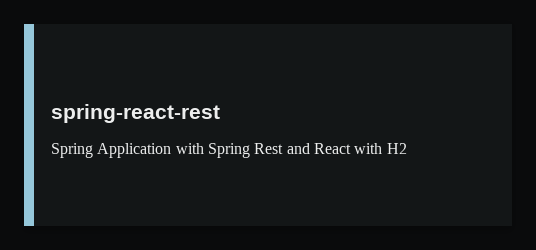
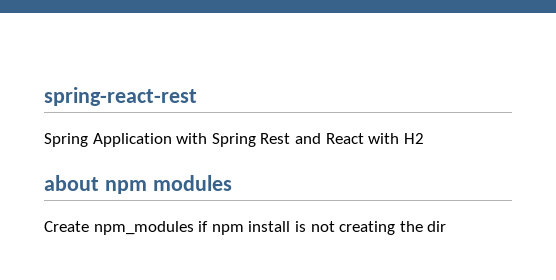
(407, 148) none -> [44,175,232,194] [44,221,447,235] // about npm modules // Create npm_modules if npm install is not creating the dir

